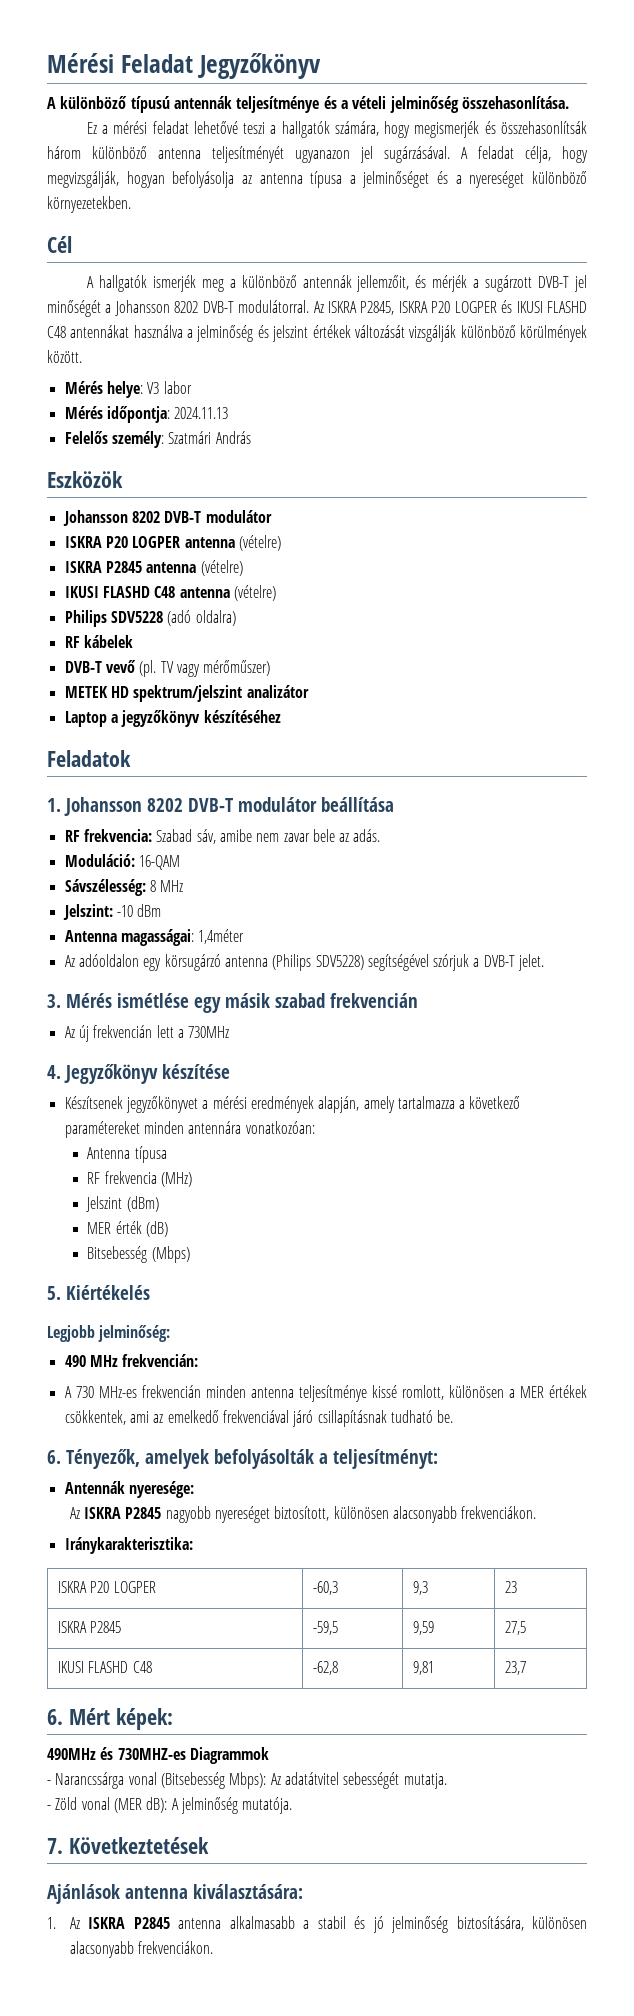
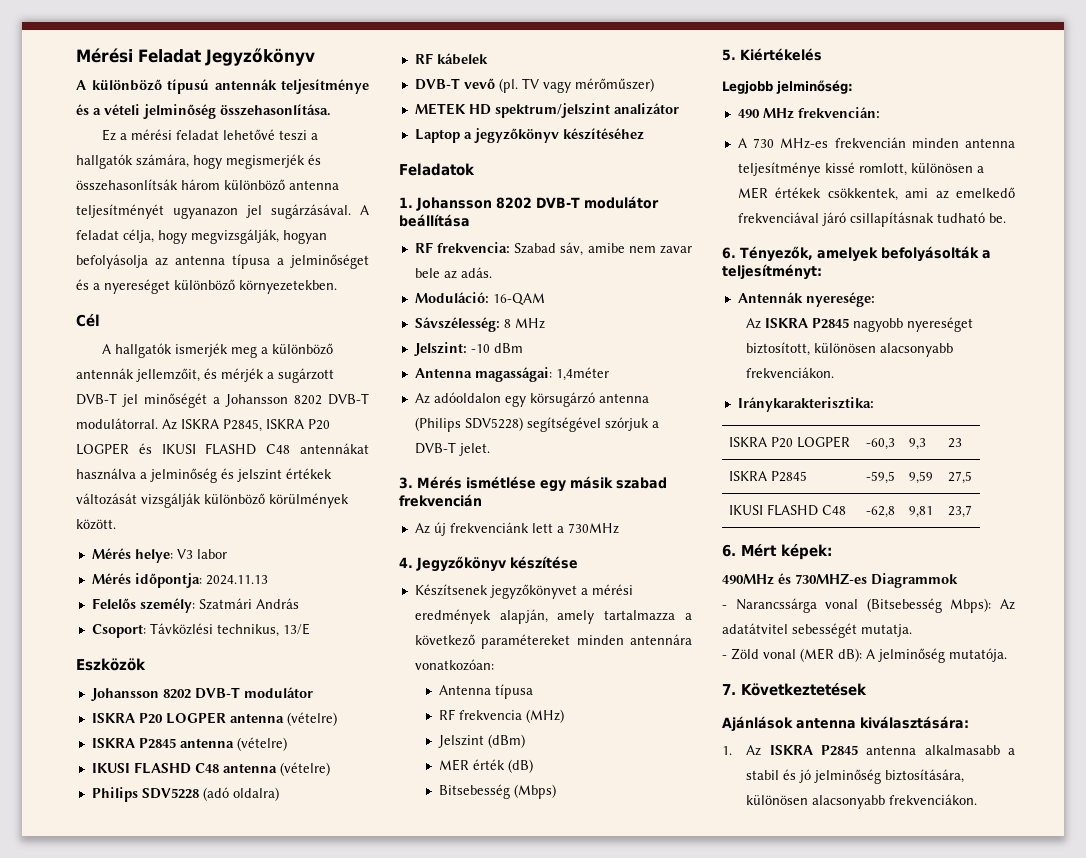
(251, 437) none -> [91,623,310,638] // Csoport: Távközlési technikus, 13/E
[93,1025,153,1038] frekvencián -> [449,522,529,533] frekvenciánk

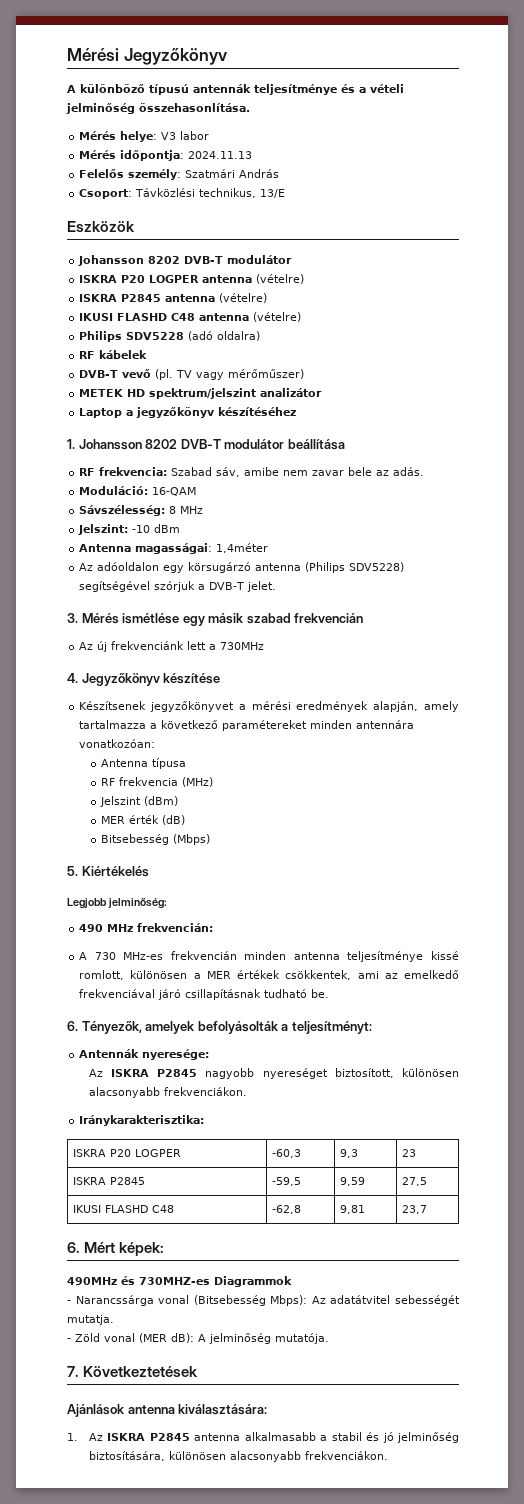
[138,49,201,63] Feladat -> (119, 54) none
[102,129,319,141] [76,154,321,169] [76,179,339,191] [76,204,369,219] [76,229,327,244] [76,254,369,269] [76,279,337,294] [76,314,100,327] [102,343,334,358] [76,368,334,383] [76,393,369,408] [76,418,330,432] [76,443,369,455] [76,468,332,483] [76,493,349,508] [76,519,116,530] // Ez a mérési feladat lehetővé teszi a hallgatók számára, hogy megismerjék és összehasonlítsák három különböző antenna teljesítményét ugyanazon jel sugárzásával. A feladat célja, hogy megvizsgálják, hogyan befolyásolja az antenna típusa a jelminőséget és a nyereséget különböző környezetekben. // Cél // A hallgatók ismerjék meg a különböző antennák jellemzőit, és mérjék a sugárzott DVB-T jel minőségét a Johansson 8202 DVB-T modulátorral. Az ISKRA P2845, ISKRA P20 LOGPER és IKUSI FLASHD C48 antennákat használva a jelminőség és jelszint értékek változását vizsgálják különböző körülmények között. -> (250, 107) none
[399,163,475,176] // Feladatok -> (297, 411) none

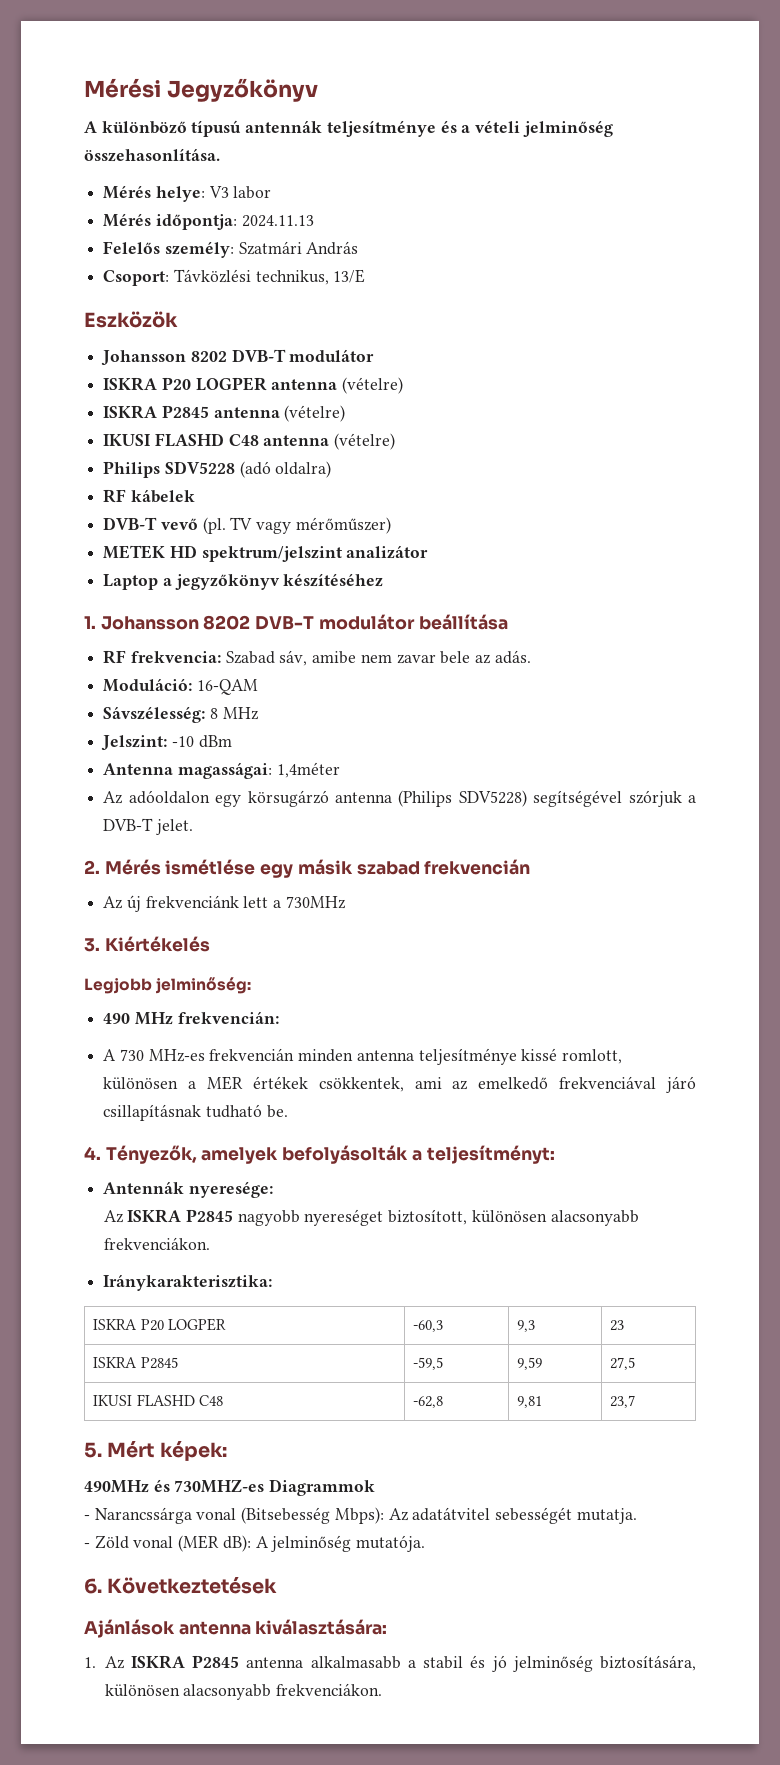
[67,613,78,623] 3. -> [84,860,100,874] 2.
[67,673,221,686] [79,701,459,712] [79,720,415,731] [79,739,156,748] [101,758,187,769] [101,777,214,787] [100,796,179,807] [101,815,186,825] [101,834,211,845] [67,866,78,876] 4. Jegyzőkönyv készítése // Készítsenek jegyzőkönyvet a mérési eredmények alapján, amely tartalmazza a következő paramétereket minden antennára vonatkozóan: // Antenna típusa // RF frekvencia (MHz) // Jelszint (dBm) // MER érték (dB) // Bitsebesség (Mbps) // 5. -> [84,938,100,952] 3.
[67,1021,78,1031] 6. -> [84,1146,101,1160] 4.
[67,1242,80,1253] 6. -> [84,1442,102,1458] 5.
[67,1366,79,1377] 7. -> [84,1578,102,1594] 6.

